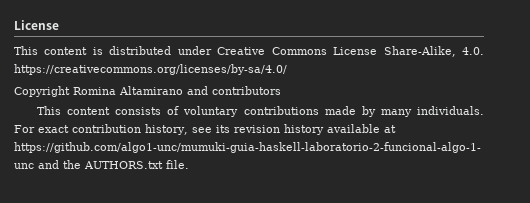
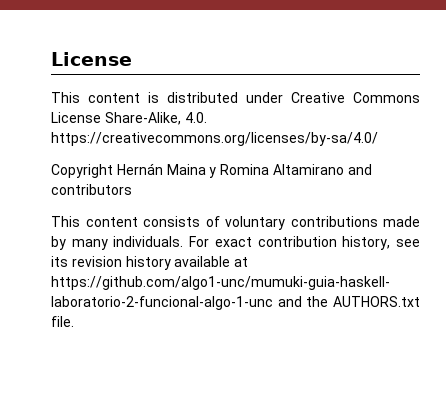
(70, 91) none -> [116,163,217,178] Hernán Maina y

